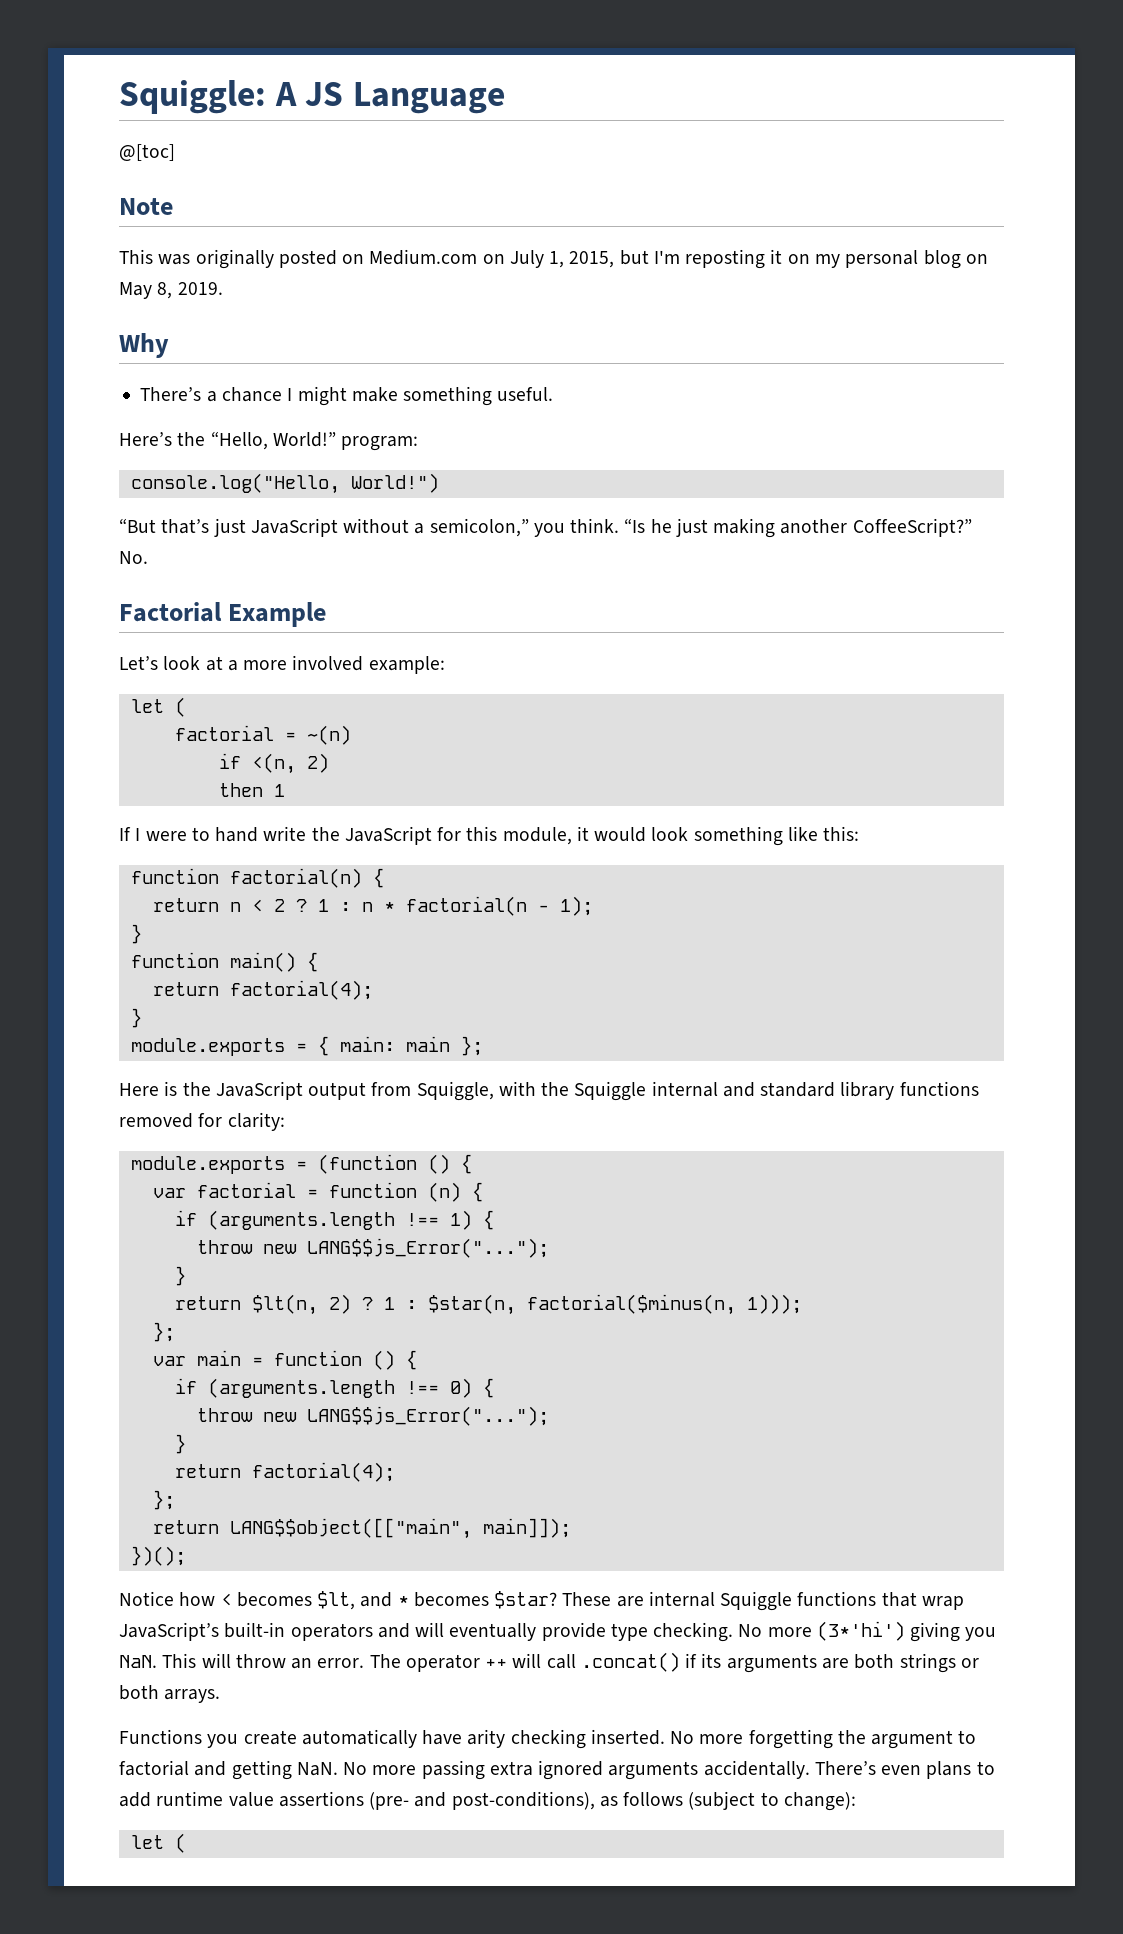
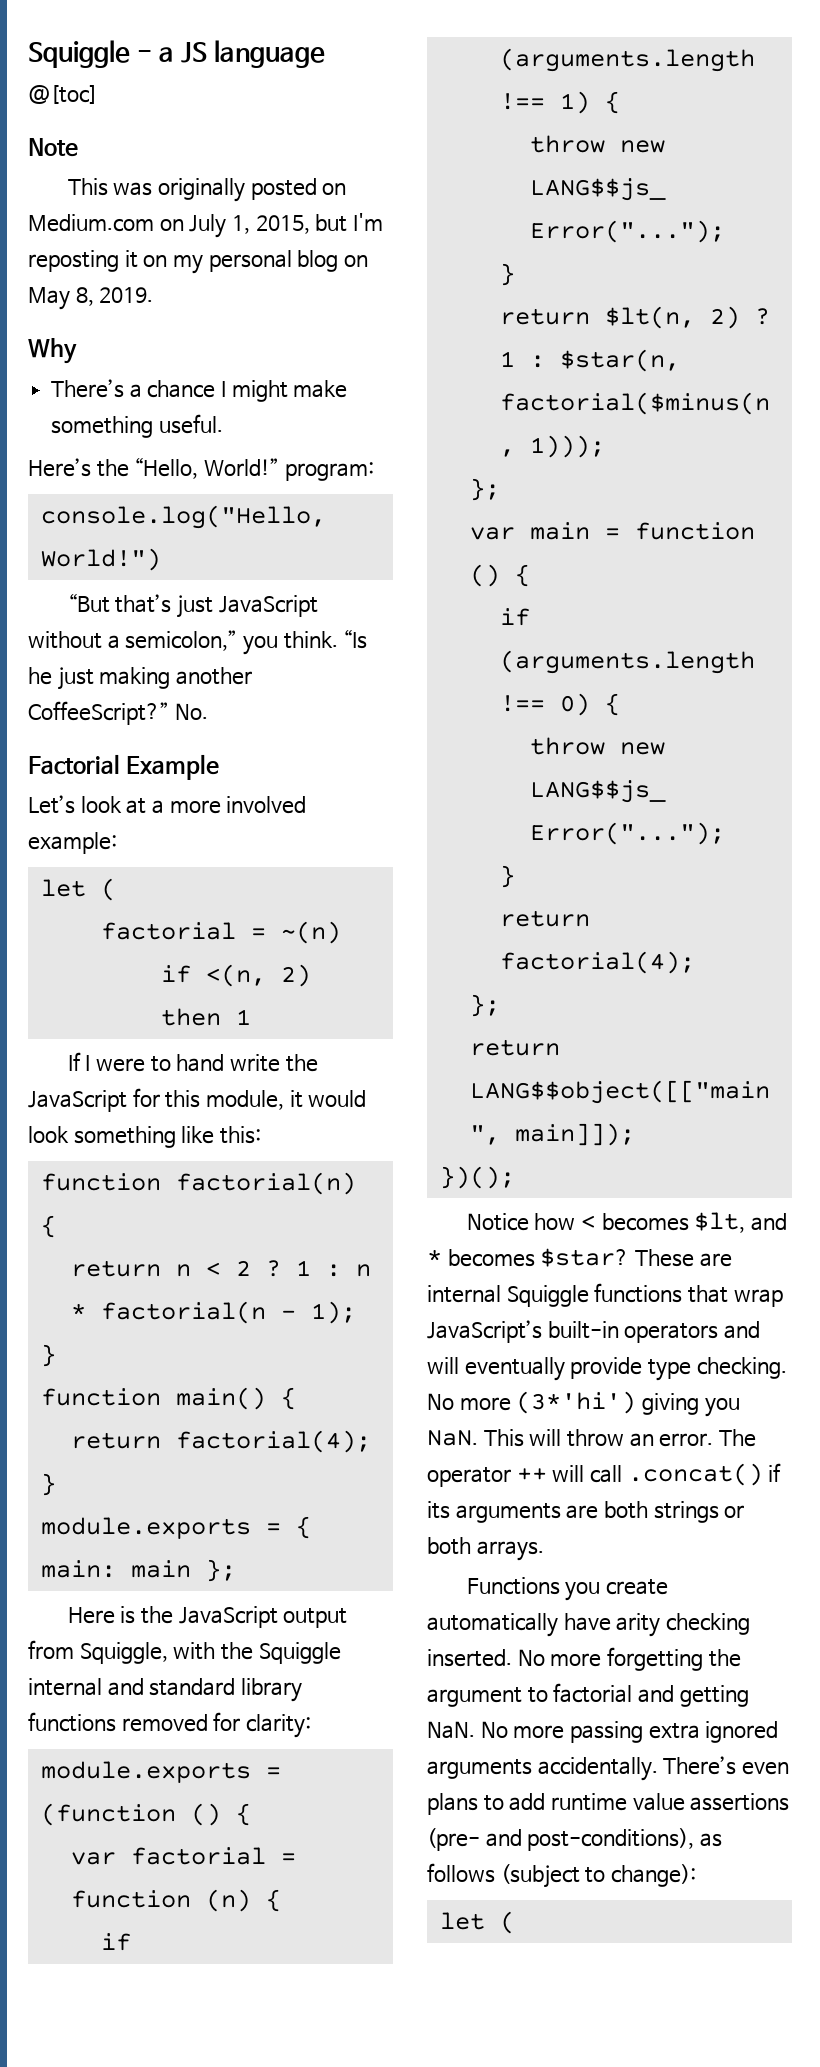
[119,80,505,114] Squiggle: A JS Language -> [28,40,325,68] Squiggle - a JS language

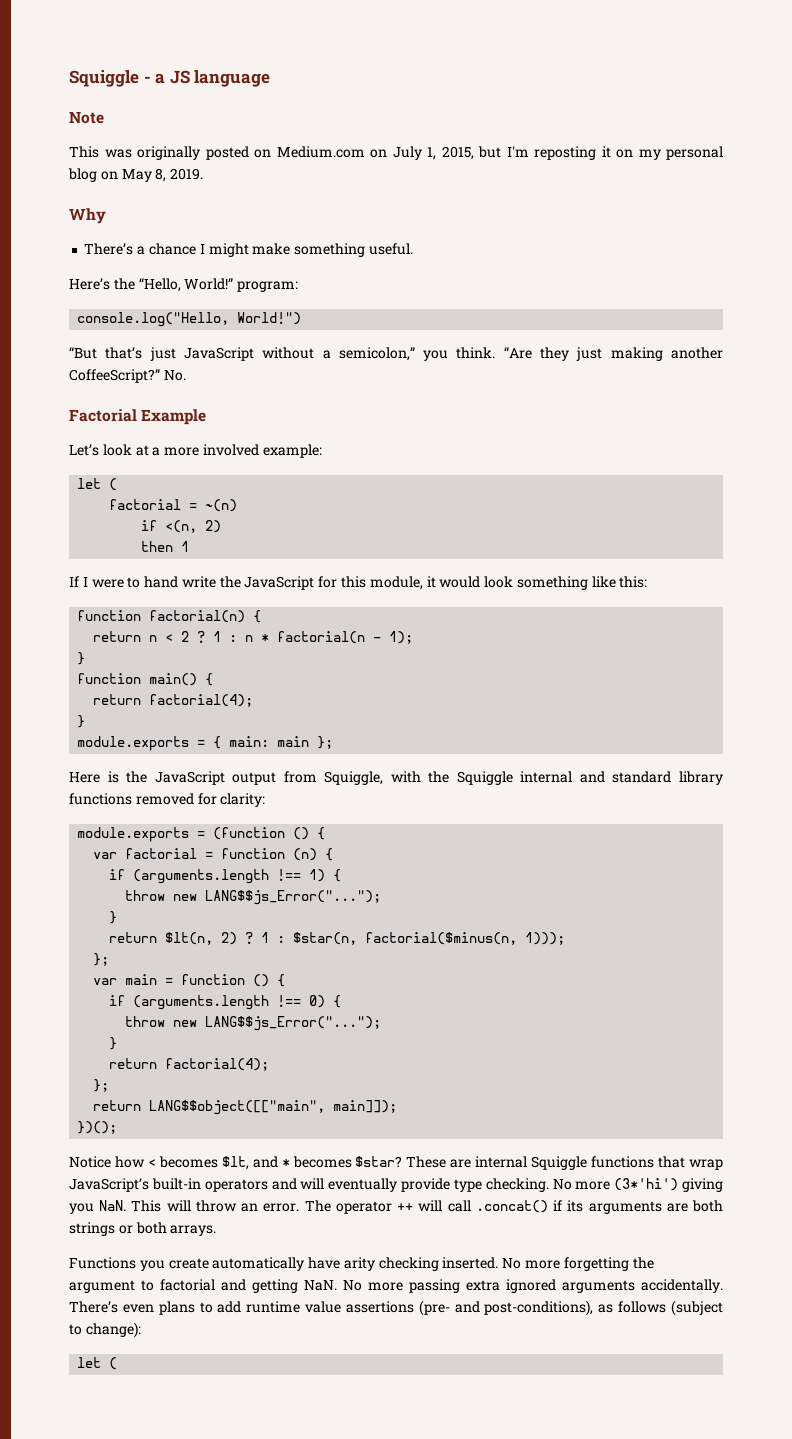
[28,85,98,104] // @[toc] -> (271, 78) none
[343,629,368,649] [28,667,52,685] “Is he -> [503,347,570,361] “Are they

